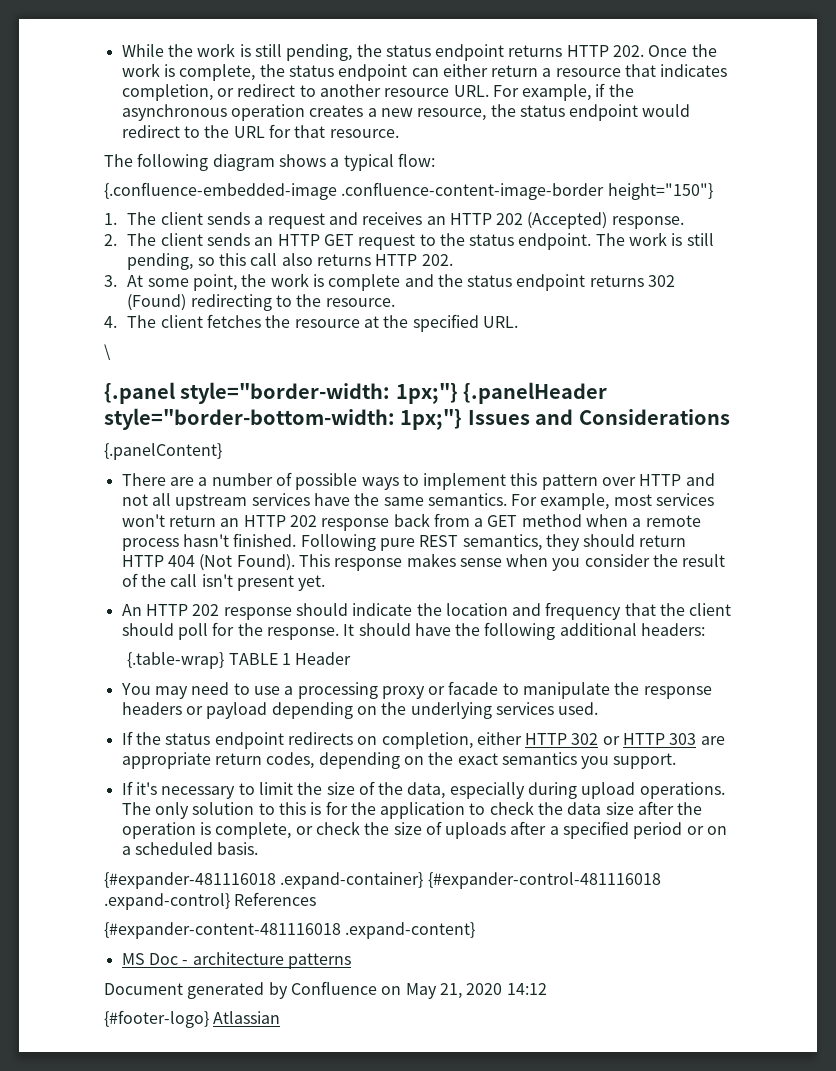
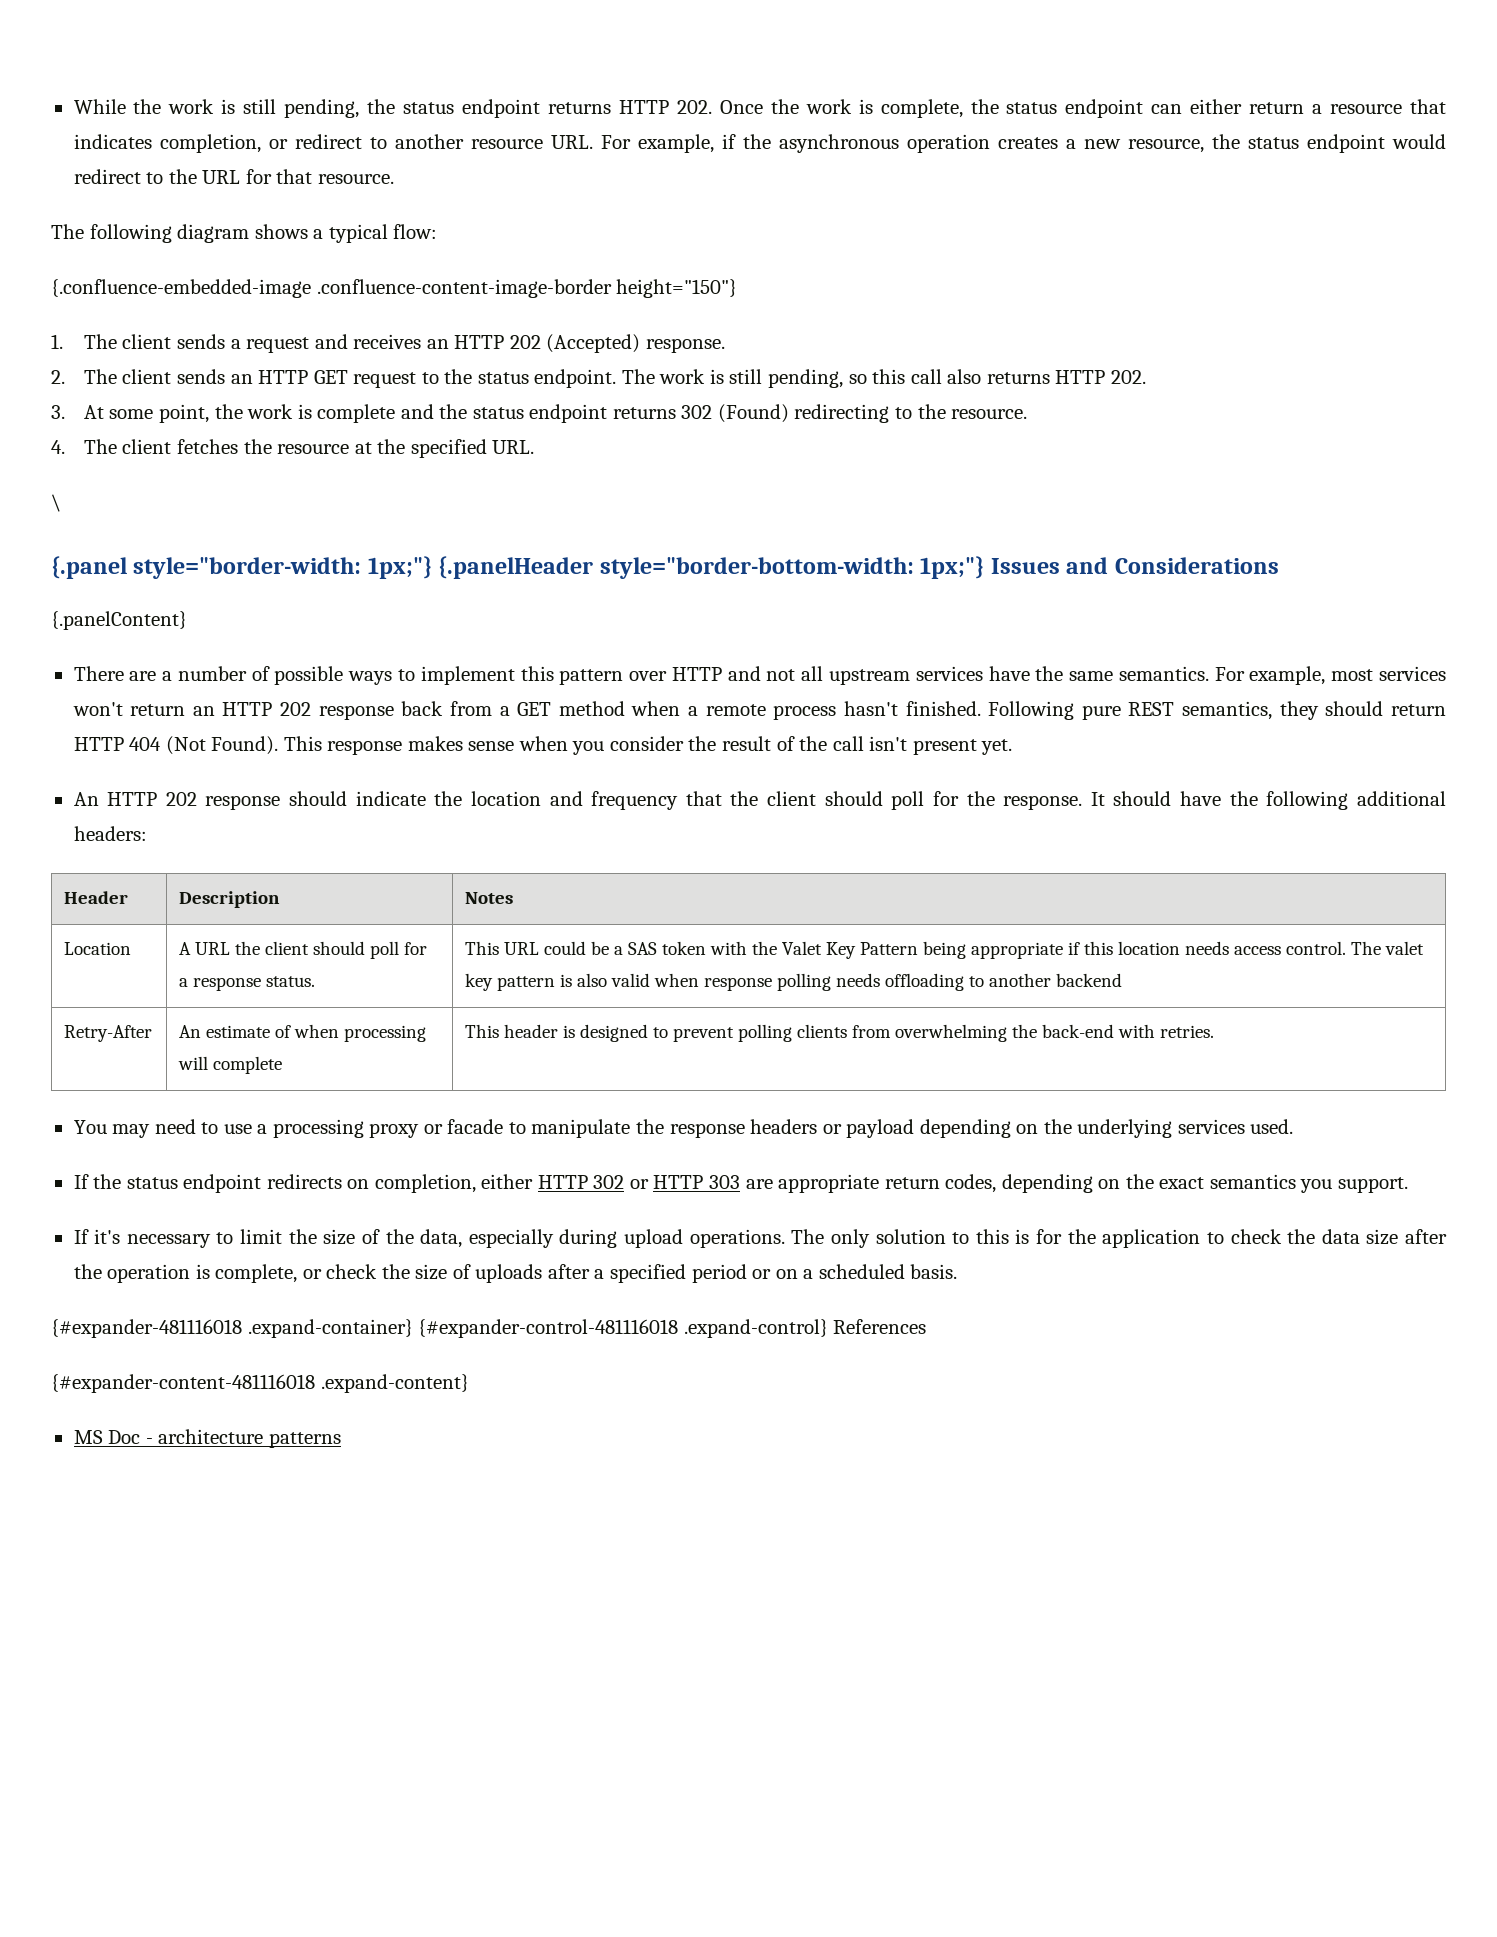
[127,652,352,669] // {.table-wrap} TABLE 1 Header -> [64,891,129,904] [179,891,281,908] [465,892,514,904] [64,942,132,955] [179,941,428,959] [179,976,316,991] [465,941,1425,959] [465,973,1123,991] [64,1025,153,1042] [179,1024,427,1042] [178,1056,283,1074] [465,1024,1215,1042] // Header | Description | Notes // Location | A URL the client should poll for a response status. | This URL could be a SAS token with the Valet Key Pattern being appropriate if this location needs access control. The valet key pattern is also valid when response polling needs offloading to another backend // Retry-After | An estimate of when processing will complete | This header is designed to prevent polling clients from overwhelming the back-end with retries.
[104,981,547,999] [104,1010,281,1028] // Document generated by Confluence on May 21, 2020 14:12 // {#footer-logo} Atlassian -> (341, 1440) none

